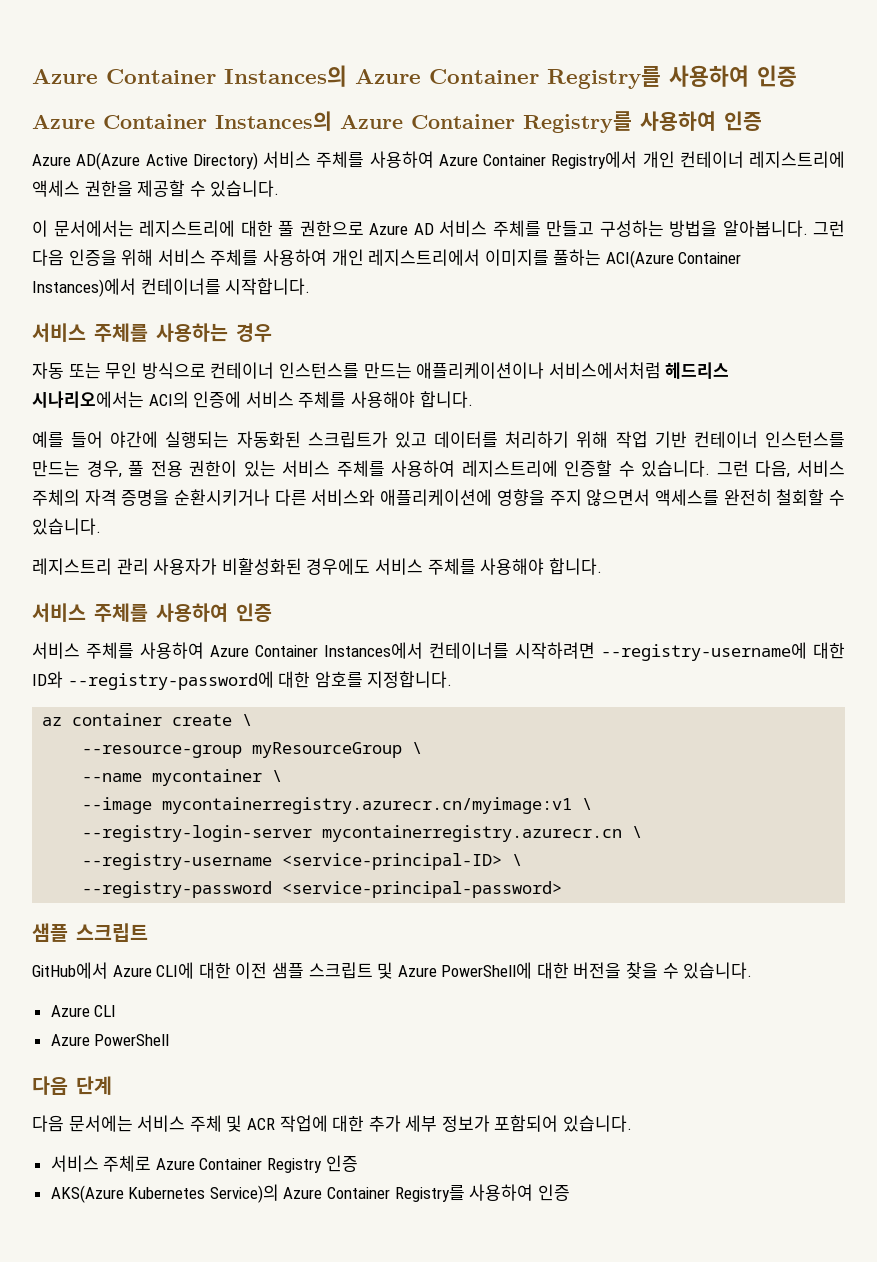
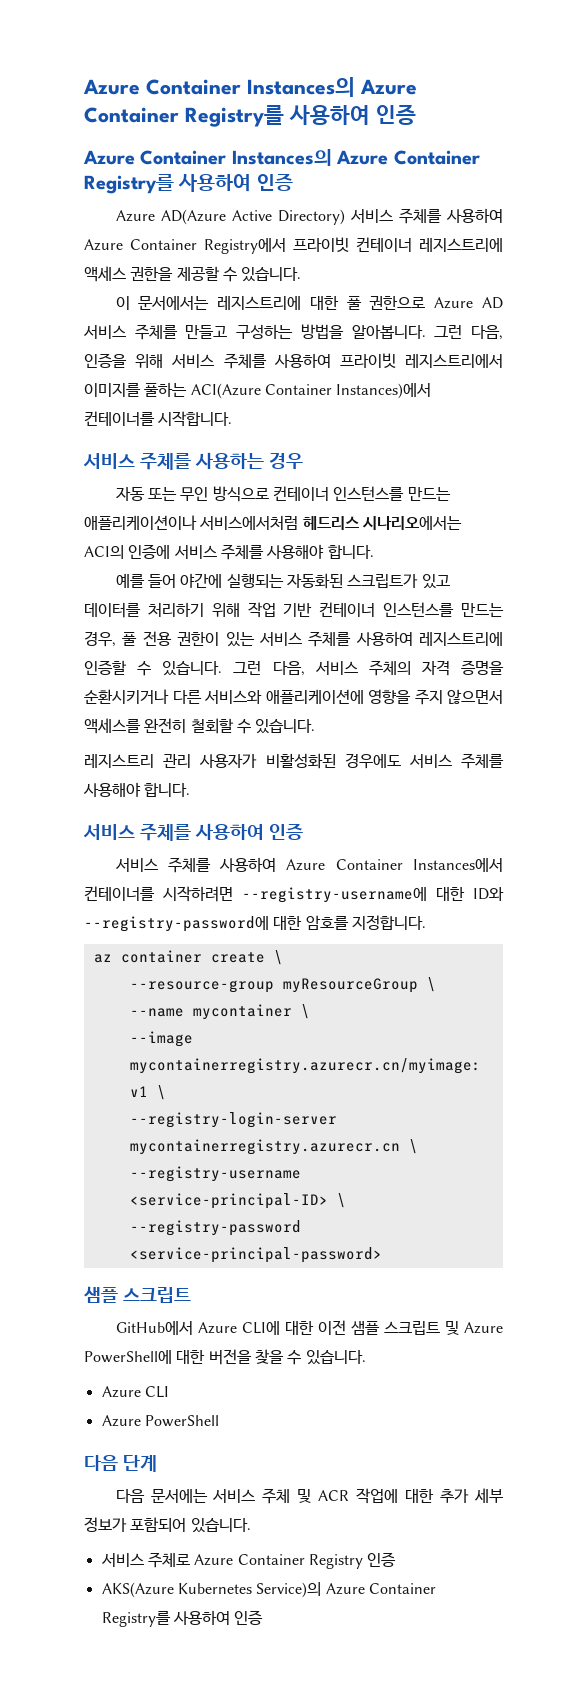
[642,151,675,168] 개인 -> [293,237,349,252] 프라이빗
[32,249,64,266] 다음 -> [471,325,504,340] 다음,
[331,249,364,266] 개인 -> [339,353,396,368] 프라이빗

